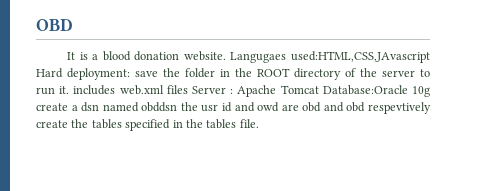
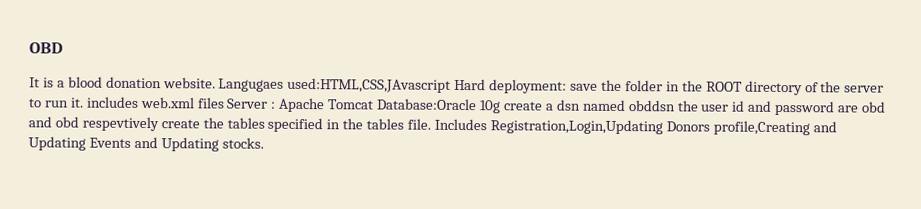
[201,104,219,112] usr -> [700,104,730,112] user
[257,102,280,112] owd -> [774,100,836,116] password
(259, 123) none -> [434,118,837,136] [28,136,264,152] Includes Registration,Login,Updating Donors profile,Creating and Updating Events and Updating stocks.

